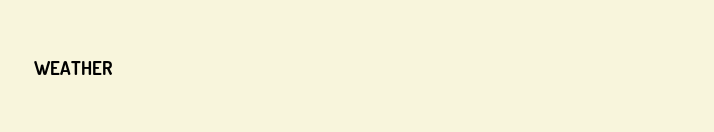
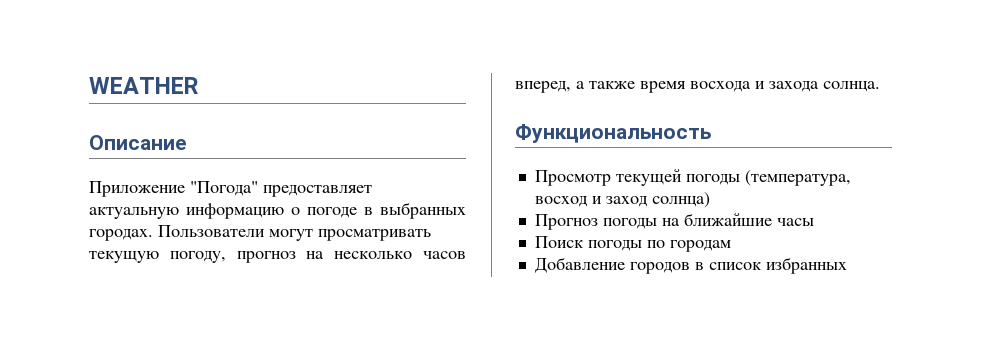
(113, 68) none -> [89,135,186,150] [89,181,372,197] [89,202,466,219] [89,225,431,241] [89,251,467,263] [515,81,880,93] [515,124,711,143] [534,169,851,186] [534,192,710,208] [534,213,814,230] [534,236,731,252] [534,257,847,274] // Описание // Приложение "Погода" предоставляет актуальную информацию о погоде в выбранных городах. Пользователи могут просматривать текущую погоду, прогноз на несколько часов вперед, а также время восхода и захода солнца. // Функциональность // Просмотр текущей погоды (температура, восход и заход солнца) // Прогноз погоды на ближайшие часы // Поиск погоды по городам // Добавление городов в список избранных

